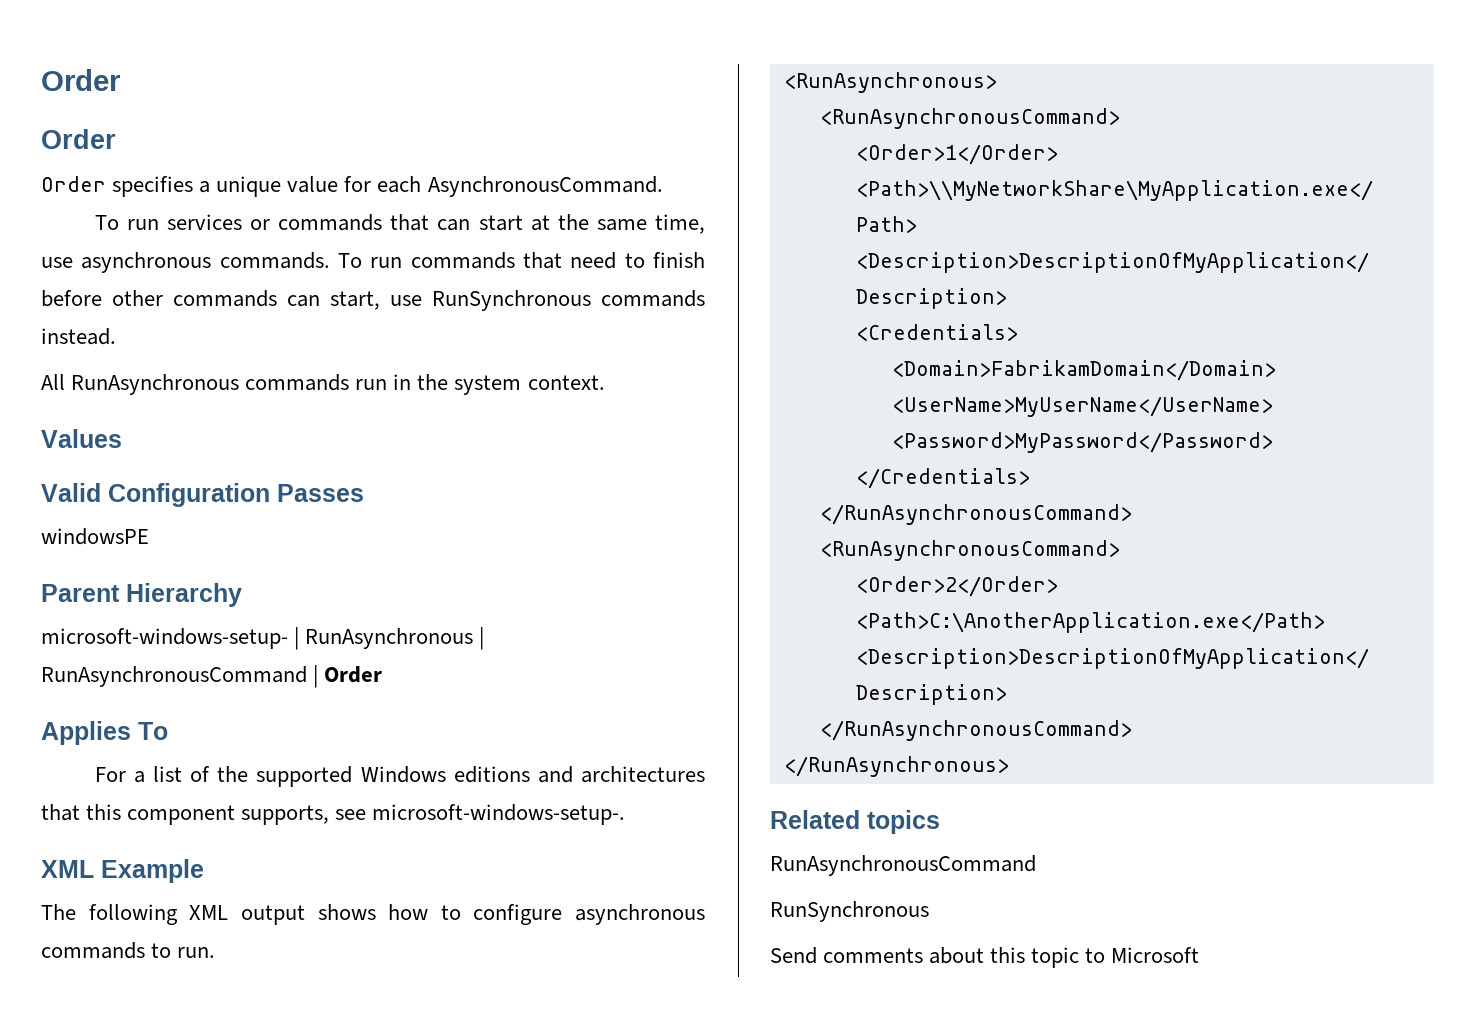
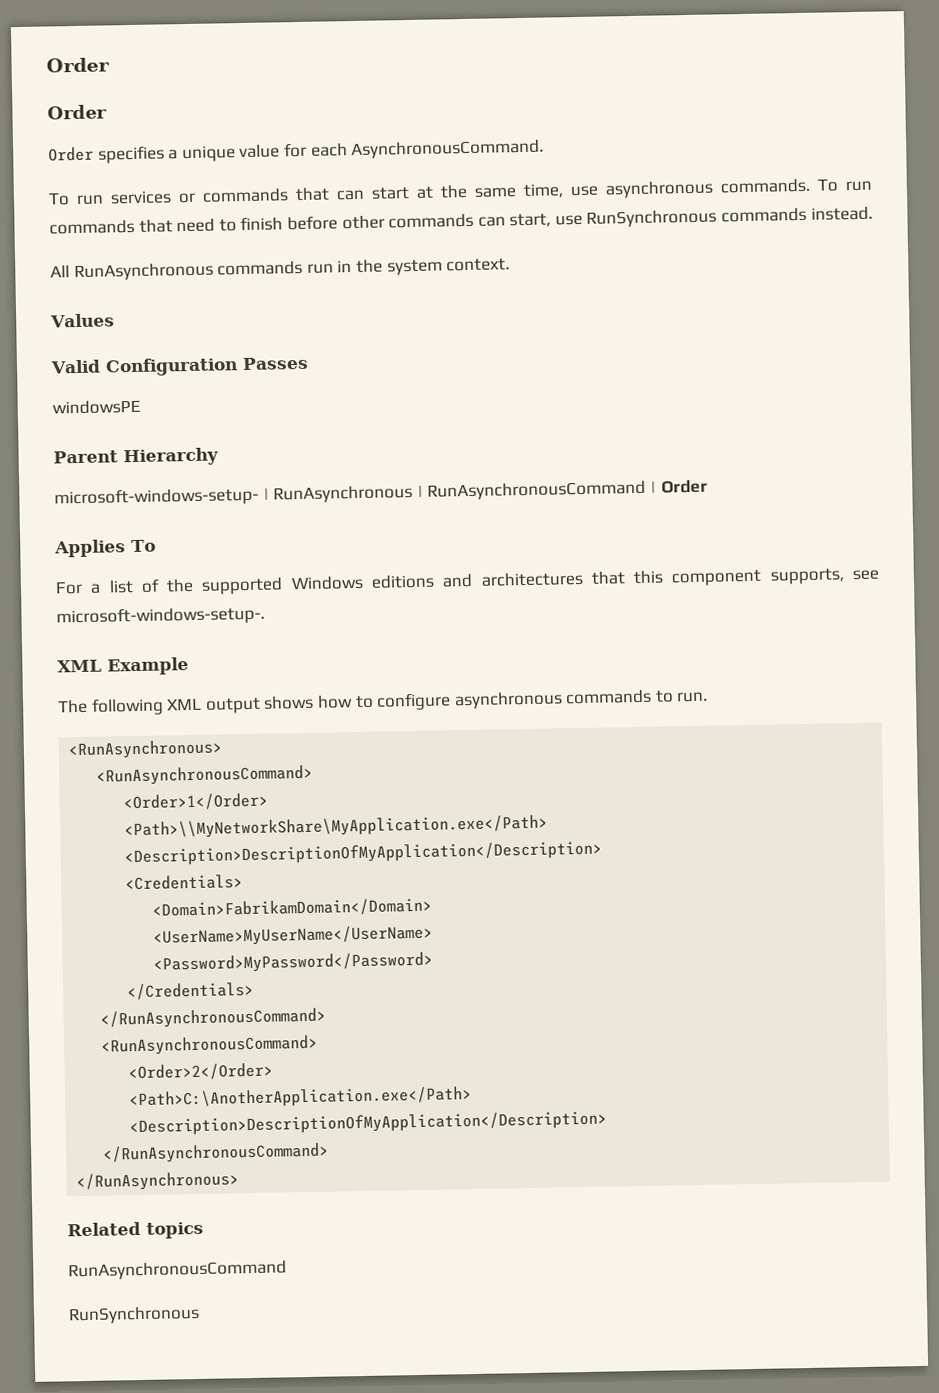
[770,947,1200,968] // Send comments about this topic to Microsoft -> (200, 1315) none

